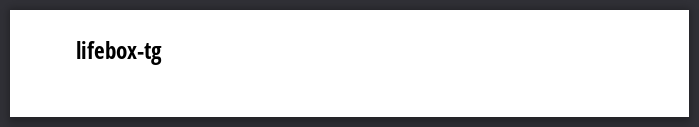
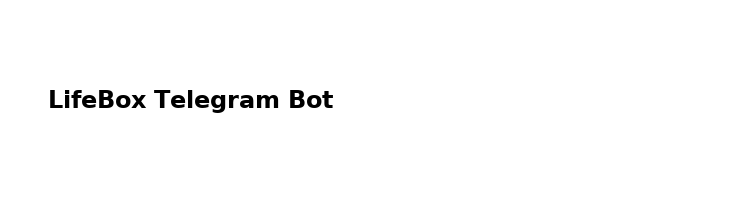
[76,41,162,65] lifebox-tg -> [48,90,333,113] LifeBox Telegram Bot

